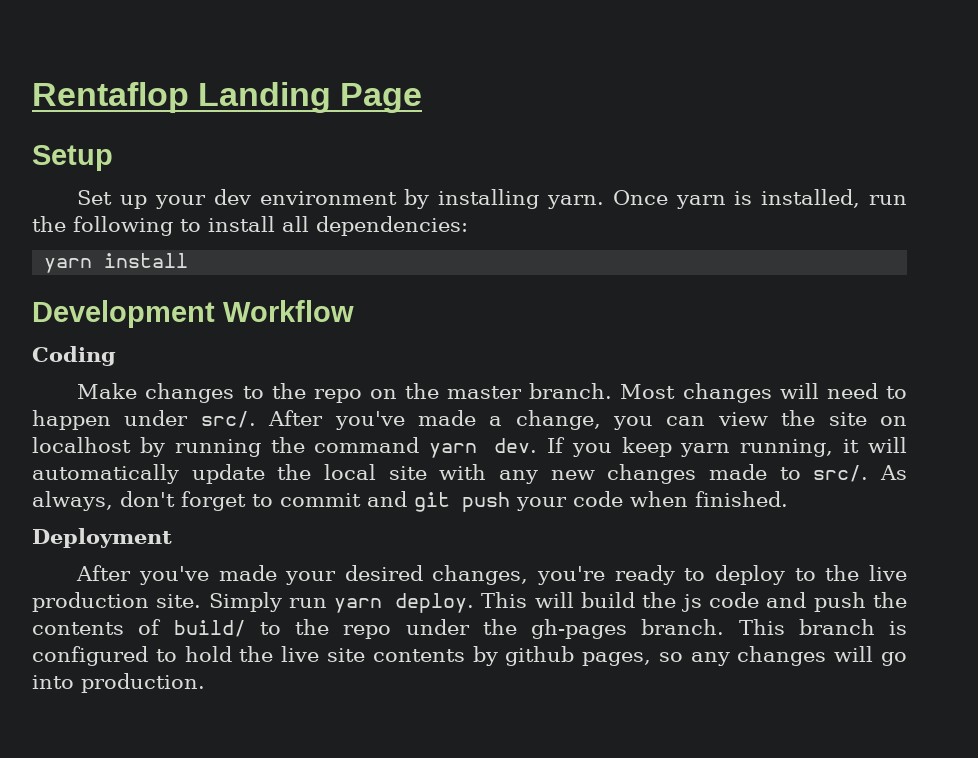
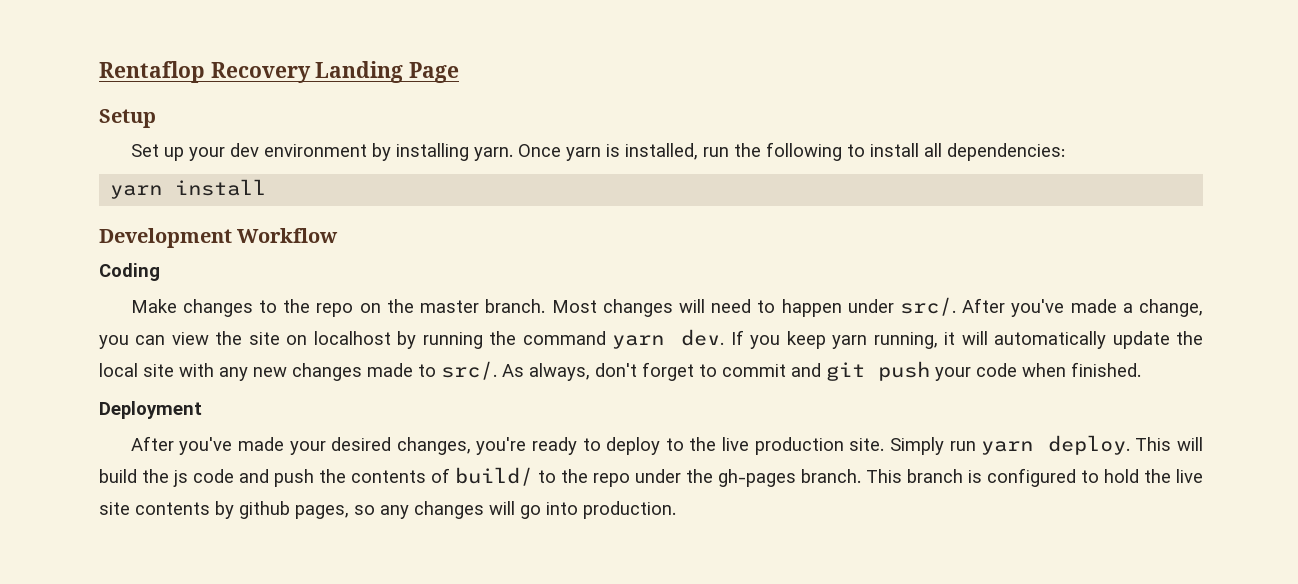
(189, 97) none -> [210,62,311,83] Recovery

